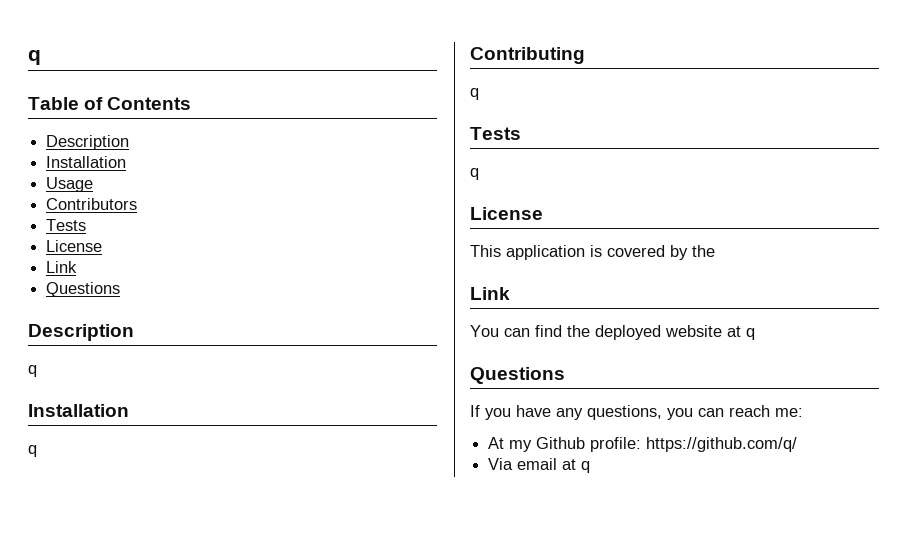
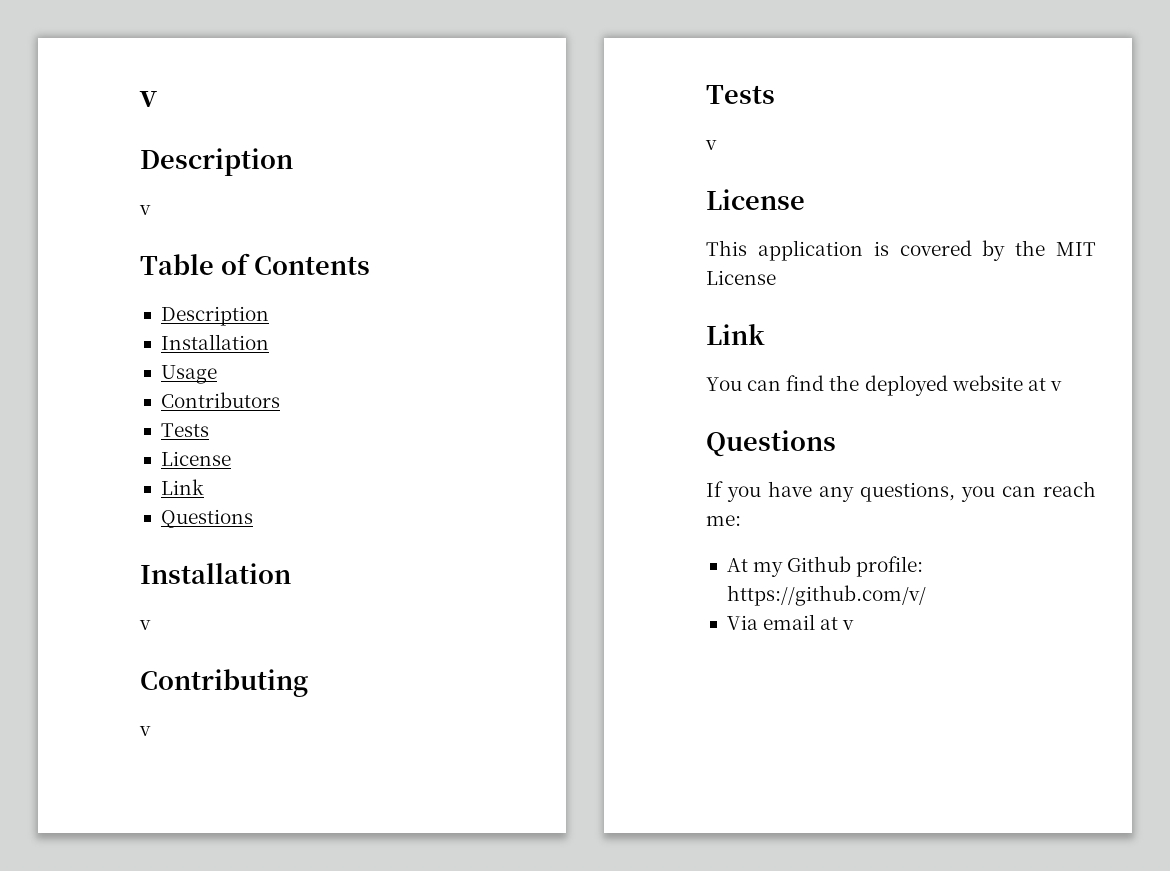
[28,50,41,65] q -> [139,91,157,107] [140,148,293,176] [139,205,151,215] v // Description // v
[28,324,134,341] [28,365,37,377] [28,404,129,417] [28,445,37,457] // Description // q // Installation // q -> [140,563,291,584] [139,620,151,630] // Installation // v
[470,88,479,100] [470,127,521,140] [470,168,479,180] q // Tests // q -> [139,726,151,736] [706,85,775,104] [705,140,717,150] v // Tests // v
(715, 251) none -> [1056,242,1096,256] [706,270,776,285] MIT License
[746,328,755,340] q -> [1049,381,1062,391] v
[646,437,798,452] https://github.com/q/ -> [726,585,926,606] https://github.com/v/
[581,461,591,473] q -> [842,620,855,630] v

